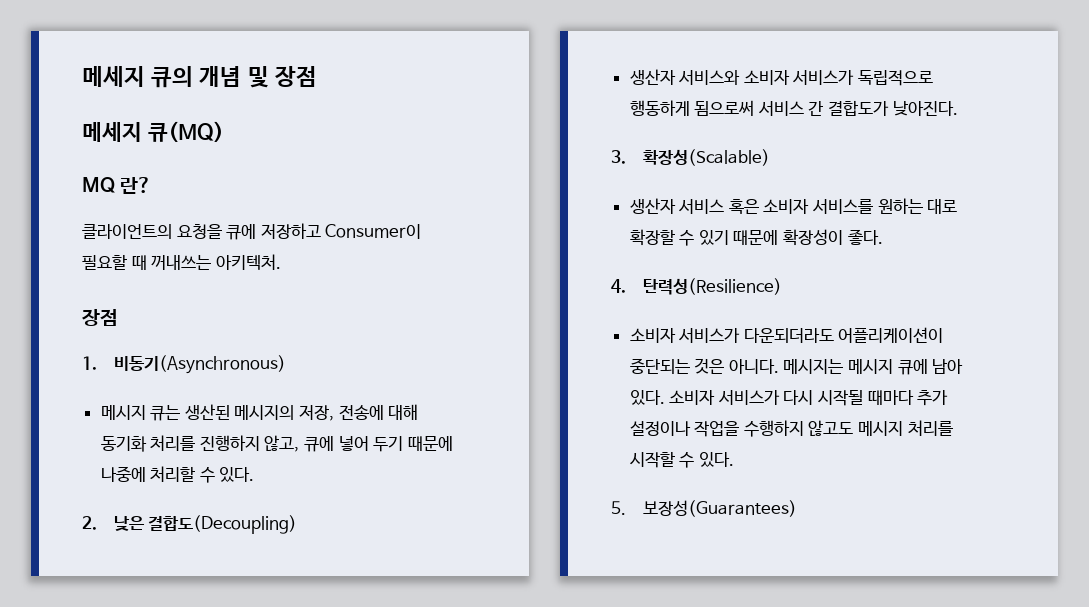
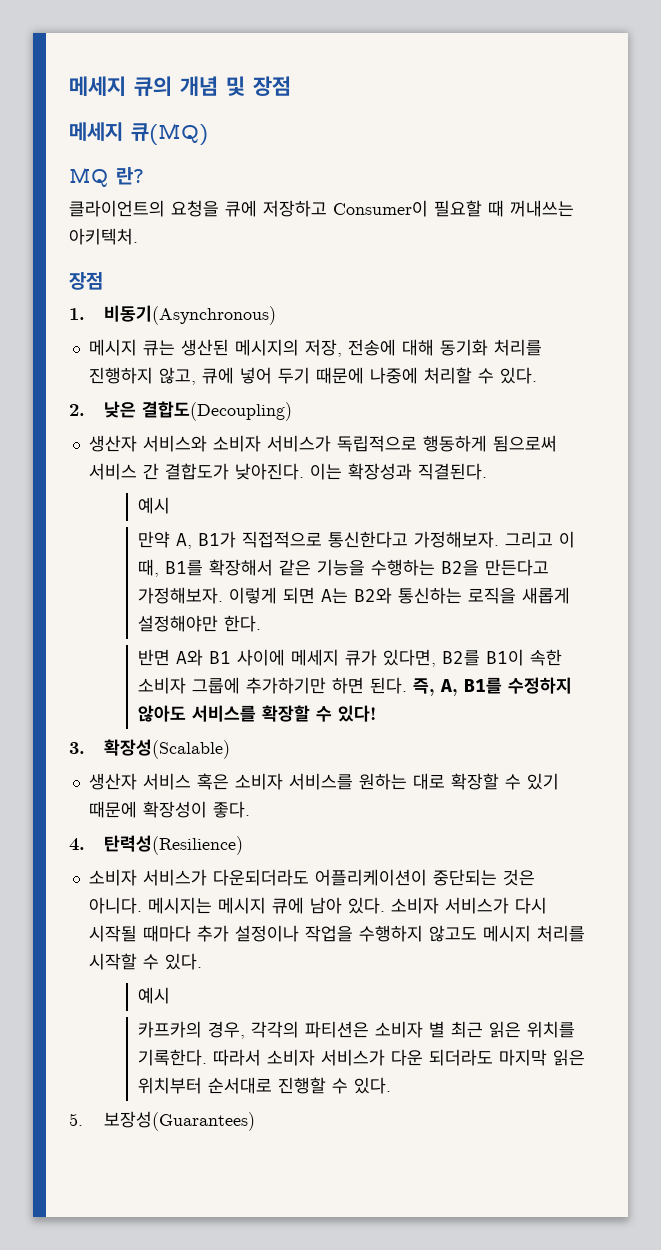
(958, 108) none -> [309,463,487,480] [138,497,171,514] [138,531,576,549] [138,559,550,577] [138,587,571,604] [138,615,262,632] [138,649,563,667] [138,677,573,696] [138,705,377,722] 이는 확장성과 직결된다. // 예시 // 만약 A, B1가 직접적으로 통신한다고 가정해보자. 그리고 이 때, B1를 확장해서 같은 기능을 수행하는 B2을 만든다고 가정해보자. 이렇게 되면 A는 B2와 통신하는 로직을 새롭게 설정해야만 한다. // 반면 A와 B1 사이에 메세지 큐가 있다면, B2를 B1이 속한 소비자 그룹에 추가하기만 하면 된다. 즉, A, B1를 수정하지 않아도 서비스를 확장할 수 있다!
(734, 459) none -> [138,987,171,1004] [138,1021,576,1039] [138,1049,586,1066] [138,1077,392,1094] // 예시 // 카프카의 경우, 각각의 파티션은 소비자 별 최근 읽은 위치를 기록한다. 따라서 소비자 서비스가 다운 되더라도 마지막 읽은 위치부터 순서대로 진행할 수 있다.

